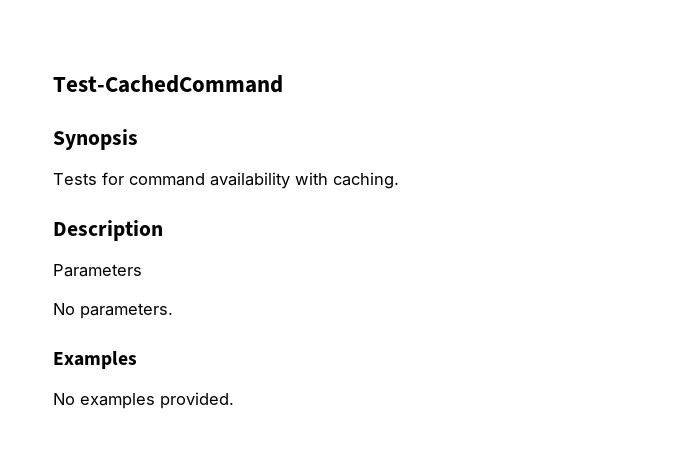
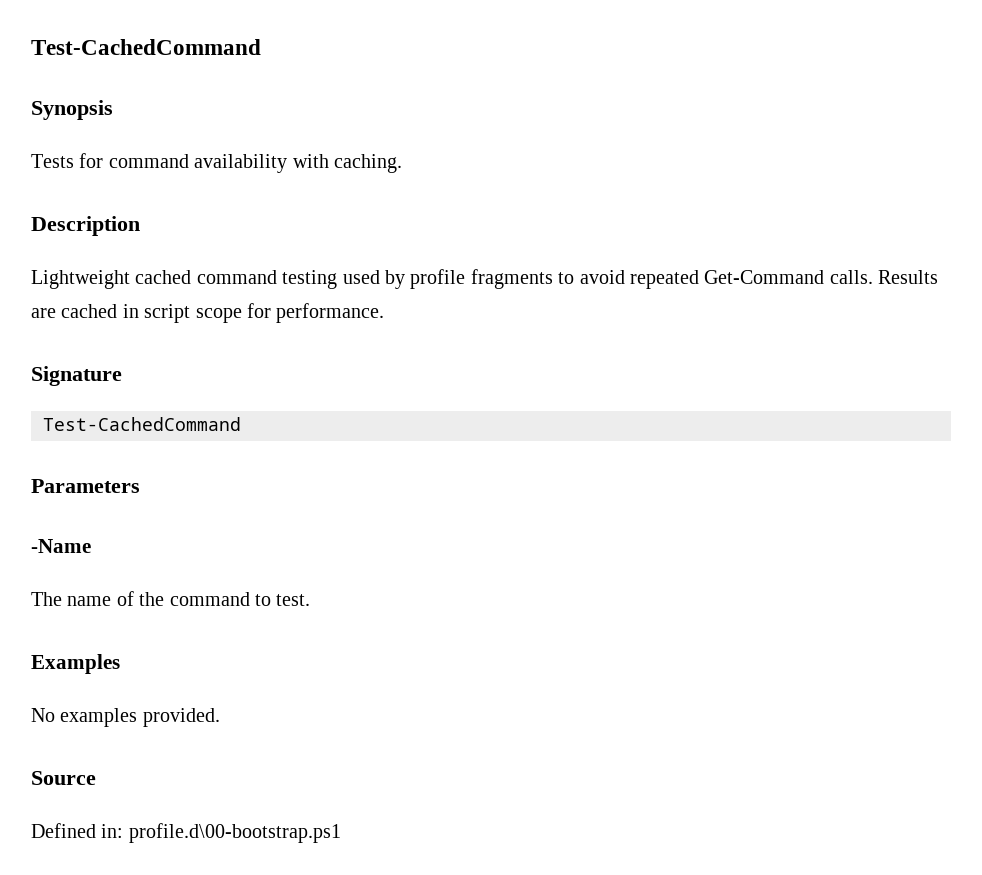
[53,264,142,277] [53,303,173,319] Parameters // No parameters. -> [31,269,939,289] [31,303,385,323] [31,366,122,386] [43,417,241,431] [31,479,140,493] [31,539,91,553] [31,591,311,606] Lightweight cached command testing used by profile fragments to avoid repeated Get-Command calls. Results are cached in script scope for performance. // Signature // Test-CachedCommand // Parameters // -Name // The name of the command to test.
(234, 400) none -> [31,771,96,785] [31,823,341,843] // Source // Defined in: profile.d\00-bootstrap.ps1

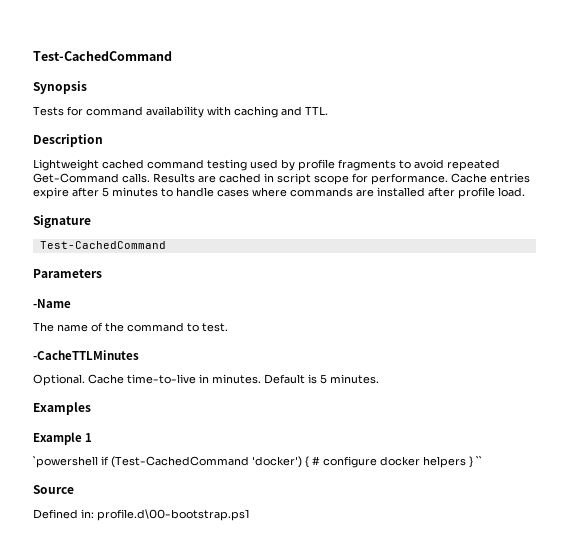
[334,154,402,173] caching. -> [234,106,328,118] caching and TTL.
(385, 313) none -> [451,173,530,183] [33,187,525,199] Cache entries expire after 5 minutes to handle cases where commands are installed after profile load.
[31,654,120,674] [31,708,220,727] Examples // No examples provided. -> [33,350,139,360] [33,374,379,386] [33,402,91,415] [33,432,93,445] [33,456,482,468] -CacheTTLMinutes // Optional. Cache time-to-live in minutes. Default is 5 minutes. // Examples // Example 1 // `powershell if (Test-CachedCommand 'docker') { # configure docker helpers } ``

